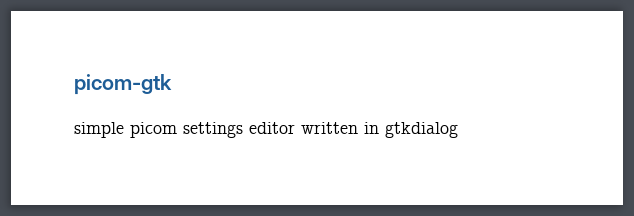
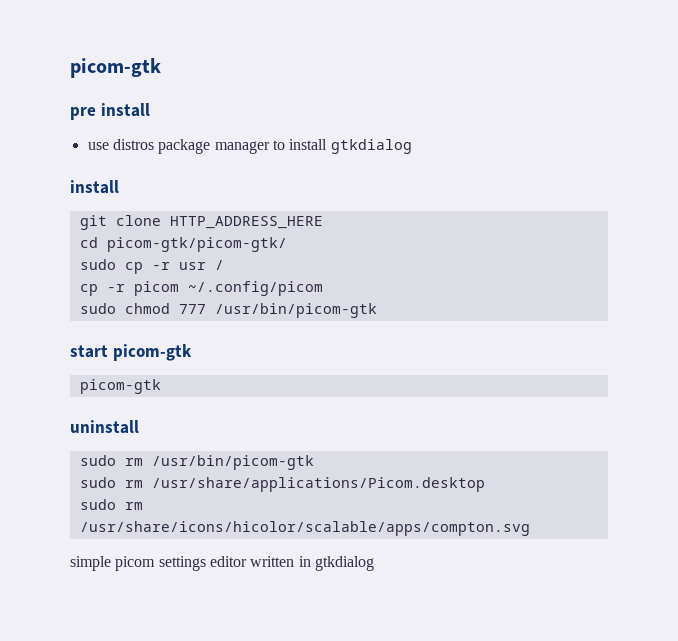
[74,74,172,95] picom-gtk -> [70,58,161,78] [70,103,150,120] [87,139,412,154] [70,180,119,194] [79,215,323,230] [79,237,287,252] [79,259,224,274] [79,281,323,296] [79,303,377,318] [70,344,192,361] [79,379,161,394] [70,420,139,434] [79,455,314,470] [79,477,485,492] [79,499,143,510] [79,521,530,536] picom-gtk // pre install // use distros package manager to install gtkdialog // install // git clone HTTP_ADDRESS_HERE // cd picom-gtk/picom-gtk/ // sudo cp -r usr / // cp -r picom ~/.config/picom // sudo chmod 777 /usr/bin/picom-gtk // start picom-gtk // picom-gtk // uninstall // sudo rm /usr/bin/picom-gtk // sudo rm /usr/share/applications/Picom.desktop // sudo rm /usr/share/icons/hicolor/scalable/apps/compton.svg

